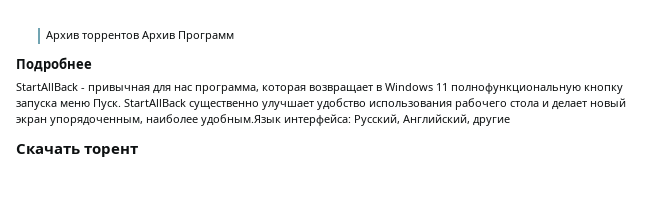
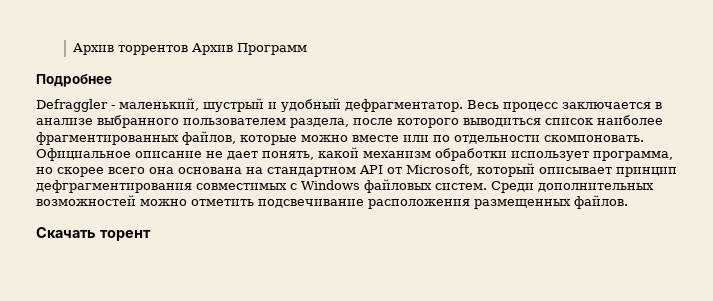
[16,83,623,94] [16,98,626,110] [16,114,510,126] StartAllBack - привычная для нас программа, которая возвращает в Windows 11 полнофункциональную кнопку запуска меню Пуск. StartAllBack существенно улучшает удобство использования рабочего стола и делает новый экран упорядоченным, наиболее удобным.Язык интерфейса: Русский, Английский, другие -> [36,98,662,112] [36,115,663,128] [36,131,644,145] [36,147,673,161] [36,163,677,177] [36,179,654,193] [36,195,628,209] Defraggler - маленький, шустрый и удобный дефрагментатор. Весь процесс заключается в анализе выбранного пользователем раздела, после которого выводиться список наиболее фрагментированных файлов, которые можно вместе или по отдельности скомпоновать. Официальное описание не дает понять, какой механизм обработки использует программа, но скорее всего она основана на стандартном API от Microsoft, который описывает принцип дефграгментирования совместимых с Windows файловых систем. Среди дополнительных возможностей можно отметить подсвечивание расположения размещенных файлов.

